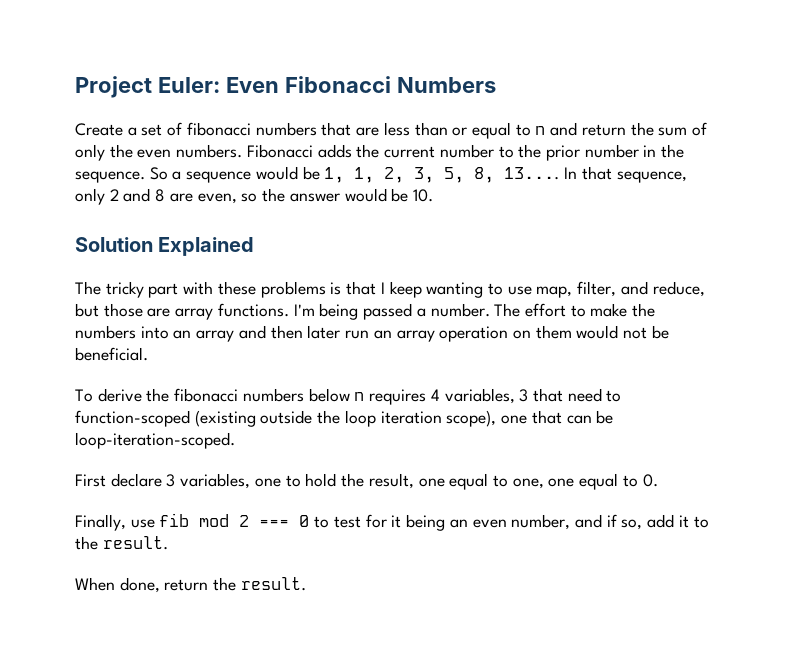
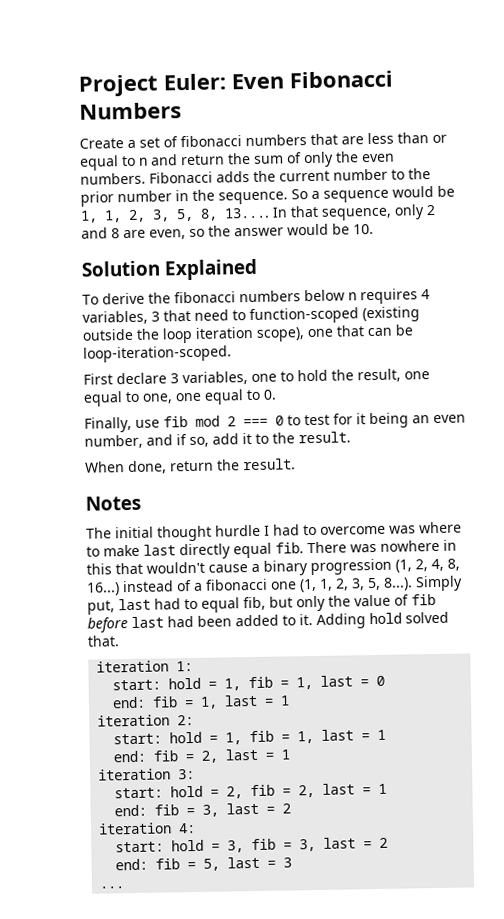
[75,281,705,298] [75,303,656,320] [75,325,669,342] [75,347,148,361] // The tricky part with these problems is that I keep wanting to use map, filter, and reduce, but those are array functions. I'm being passed a number. The effort to make the numbers into an array and then later run an array operation on them would not be beneficial. -> (259, 269) none
(306, 584) none -> [85,495,141,511] [86,521,462,542] [86,539,457,560] [86,558,460,576] [86,575,463,596] [87,594,436,615] [87,611,449,633] [87,635,120,647] [96,660,194,673] [112,675,386,691] [112,694,291,709] [97,714,195,727] [113,729,387,745] [113,748,291,763] [98,768,196,781] [114,783,388,799] [114,802,292,817] [98,822,197,835] [115,837,389,853] [115,856,293,871] [99,886,126,889] // Notes // The initial thought hurdle I had to overcome was where to make last directly equal fib. There was nowhere in this that wouldn't cause a binary progression (1, 2, 4, 8, 16...) instead of a fibonacci one (1, 1, 2, 3, 5, 8...). Simply put, last had to equal fib, but only the value of fib before last had been added to it. Adding hold solved that. // iteration 1: // start: hold = 1, fib = 1, last = 0 // end: fib = 1, last = 1 // iteration 2: // start: hold = 1, fib = 1, last = 1 // end: fib = 2, last = 1 // iteration 3: // start: hold = 2, fib = 2, last = 1 // end: fib = 3, last = 2 // iteration 4: // start: hold = 3, fib = 3, last = 2 // end: fib = 5, last = 3 // ...

